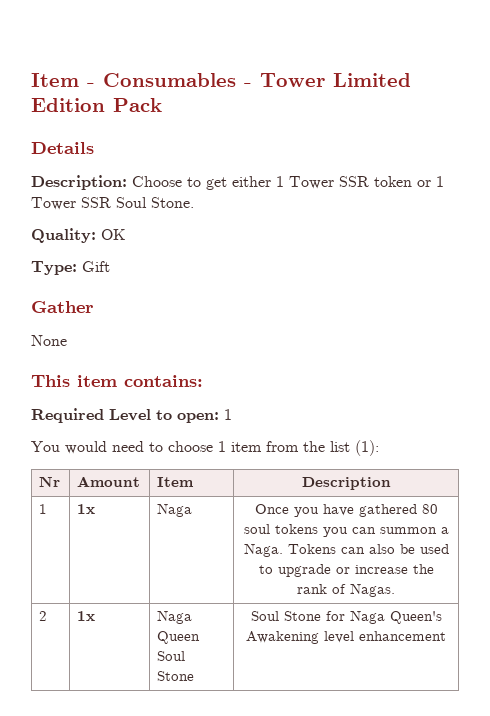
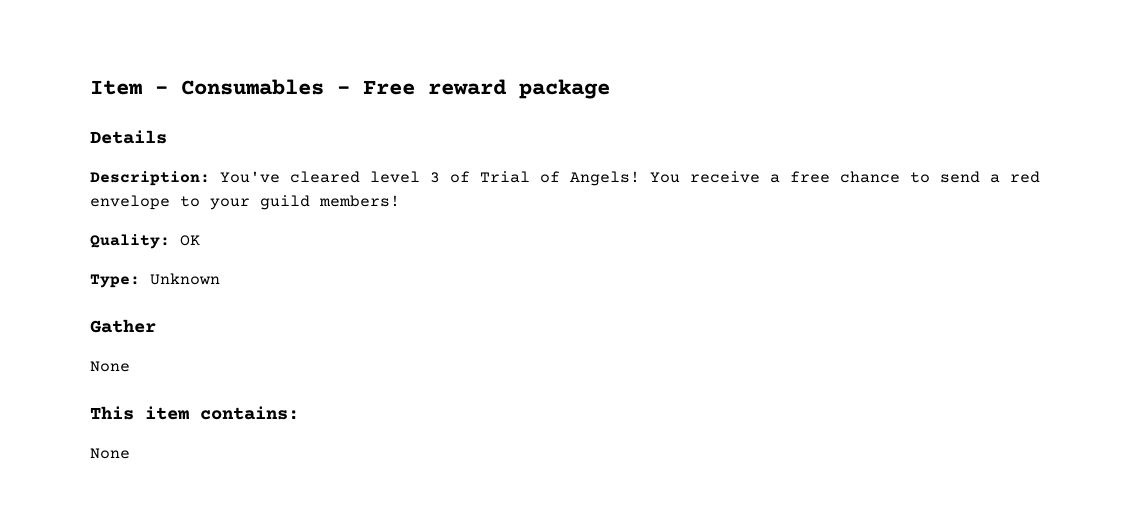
[260,73,411,87] [31,98,162,112] [31,142,94,154] [31,175,444,190] [31,197,194,210] Tower Limited Edition Pack // Details // Description: Choose to get either 1 Tower SSR token or 1 Tower SSR Soul Stone. -> [363,79,610,99] [90,130,167,144] [90,171,1040,186] [90,195,400,210] Free reward package // Details // Description: You've cleared level 3 of Trial of Angels! You receive a free chance to send a red envelope to your guild members!
[82,261,110,272] Gift -> [150,273,220,285] Unknown
[31,408,232,423] [31,440,379,456] [39,476,61,487] [77,476,141,487] [157,477,195,487] [301,477,391,490] [39,504,48,514] [77,504,96,514] [157,503,193,517] [254,504,438,517] [243,524,449,537] [243,543,449,557] [258,564,434,577] [297,583,395,597] [39,611,48,621] [77,611,96,621] [157,610,193,624] [157,631,201,644] [157,651,186,661] [157,671,195,681] [250,610,442,624] [246,631,446,644] // Required Level to open: 1 // You would need to choose 1 item from the list (1): // Nr | Amount | Item | Description // 1 | 1x | Naga | Once you have gathered 80 soul tokens you can summon a Naga. Tokens can also be used to upgrade or increase the rank of Nagas. // 2 | 1x | Naga Queen Soul Stone | Soul Stone for Naga Queen's Awakening level enhancement -> [90,448,130,459] // None

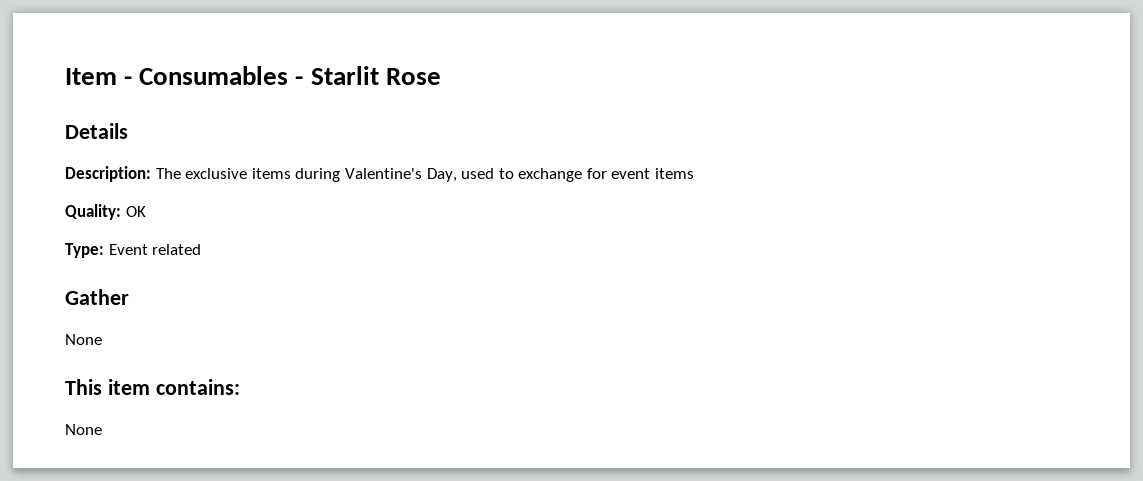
[363,79,610,99] Free reward package -> [310,66,441,85] Starlit Rose
[220,171,1040,186] [90,195,400,210] You've cleared level 3 of Trial of Angels! You receive a free chance to send a red envelope to your guild members! -> [155,168,695,182] The exclusive items during Valentine's Day, used to exchange for event items
[150,273,220,285] Unknown -> [108,244,202,255] Event related

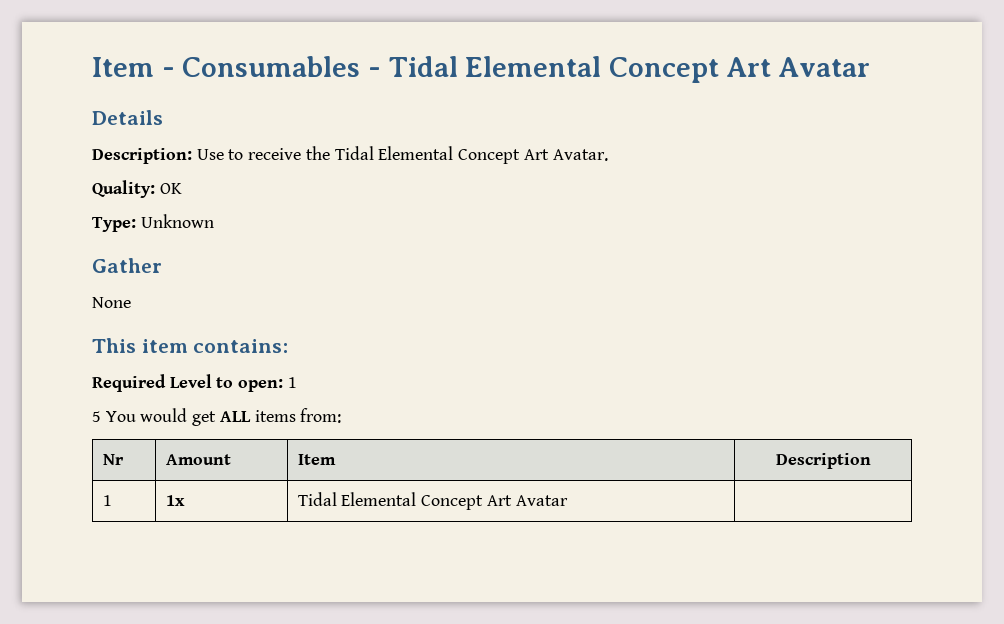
[310,66,441,85] [65,123,128,139] [65,166,695,182] Starlit Rose // Details // Description: The exclusive items during Valentine's Day, used to exchange for event items -> [388,56,870,83] [92,110,163,125] [92,146,608,164] Tidal Elemental Concept Art Avatar // Details // Description: Use to receive the Tidal Elemental Concept Art Avatar.
[108,244,202,255] Event related -> [140,214,214,228] Unknown
[65,424,102,435] // None -> [92,374,297,392] [92,408,342,426] [102,454,124,465] [165,454,231,465] [297,454,336,465] [775,453,871,469] [102,495,112,506] [165,495,185,506] [297,492,568,510] // Required Level to open: 1 // 5 You would get ALL items from: // Nr | Amount | Item | Description // 1 | 1x | Tidal Elemental Concept Art Avatar |

